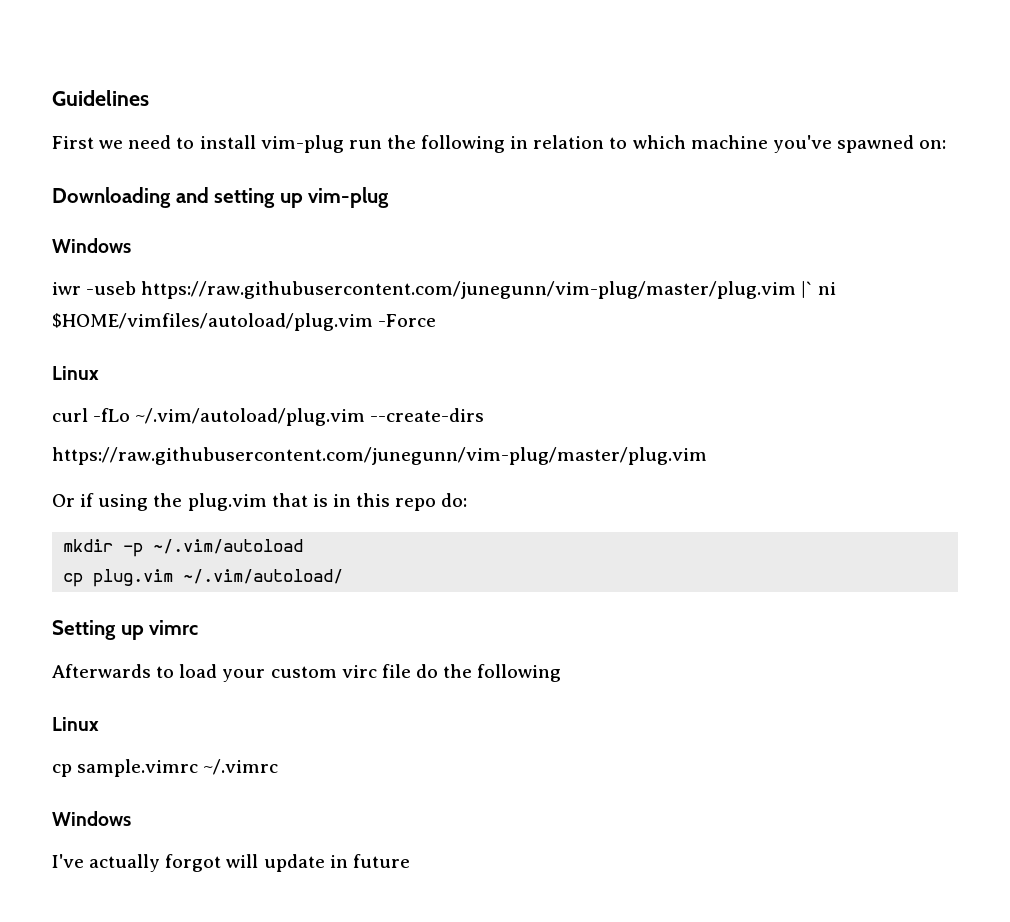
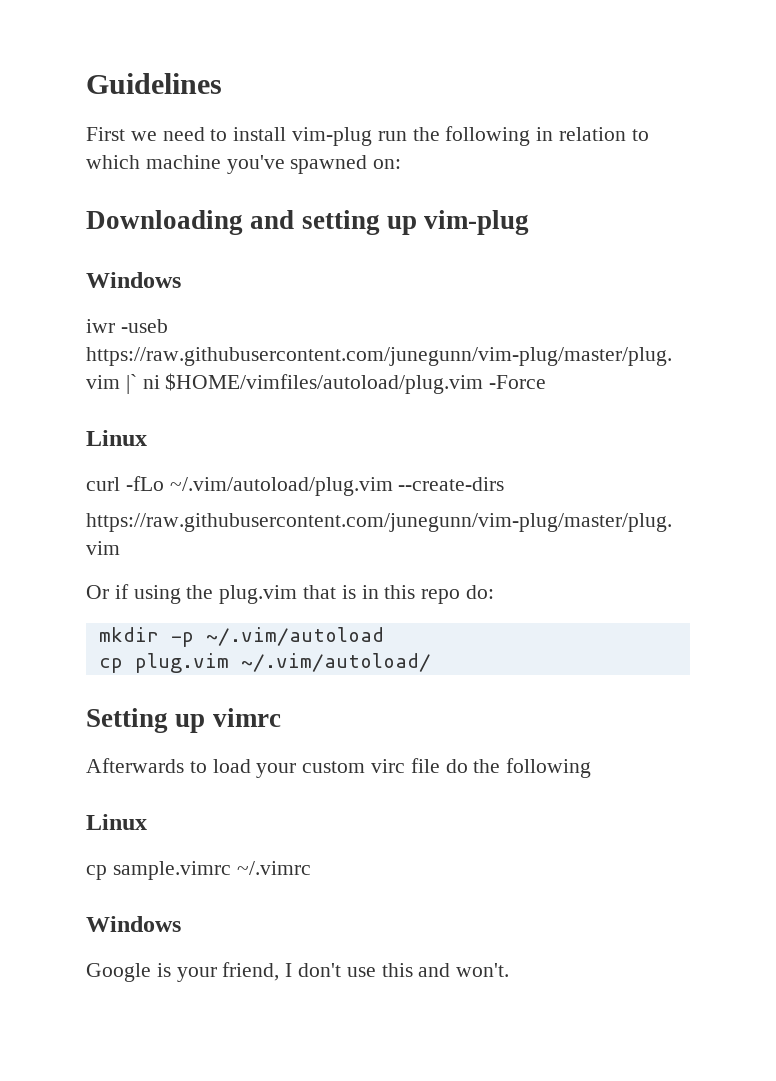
[52,854,410,872] I've actually forgot will update in future -> [86,962,510,982] Google is your friend, I don't use this and won't.

